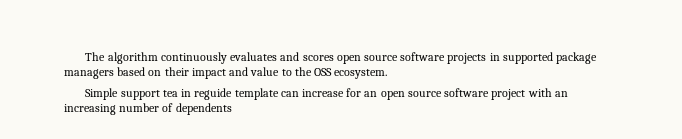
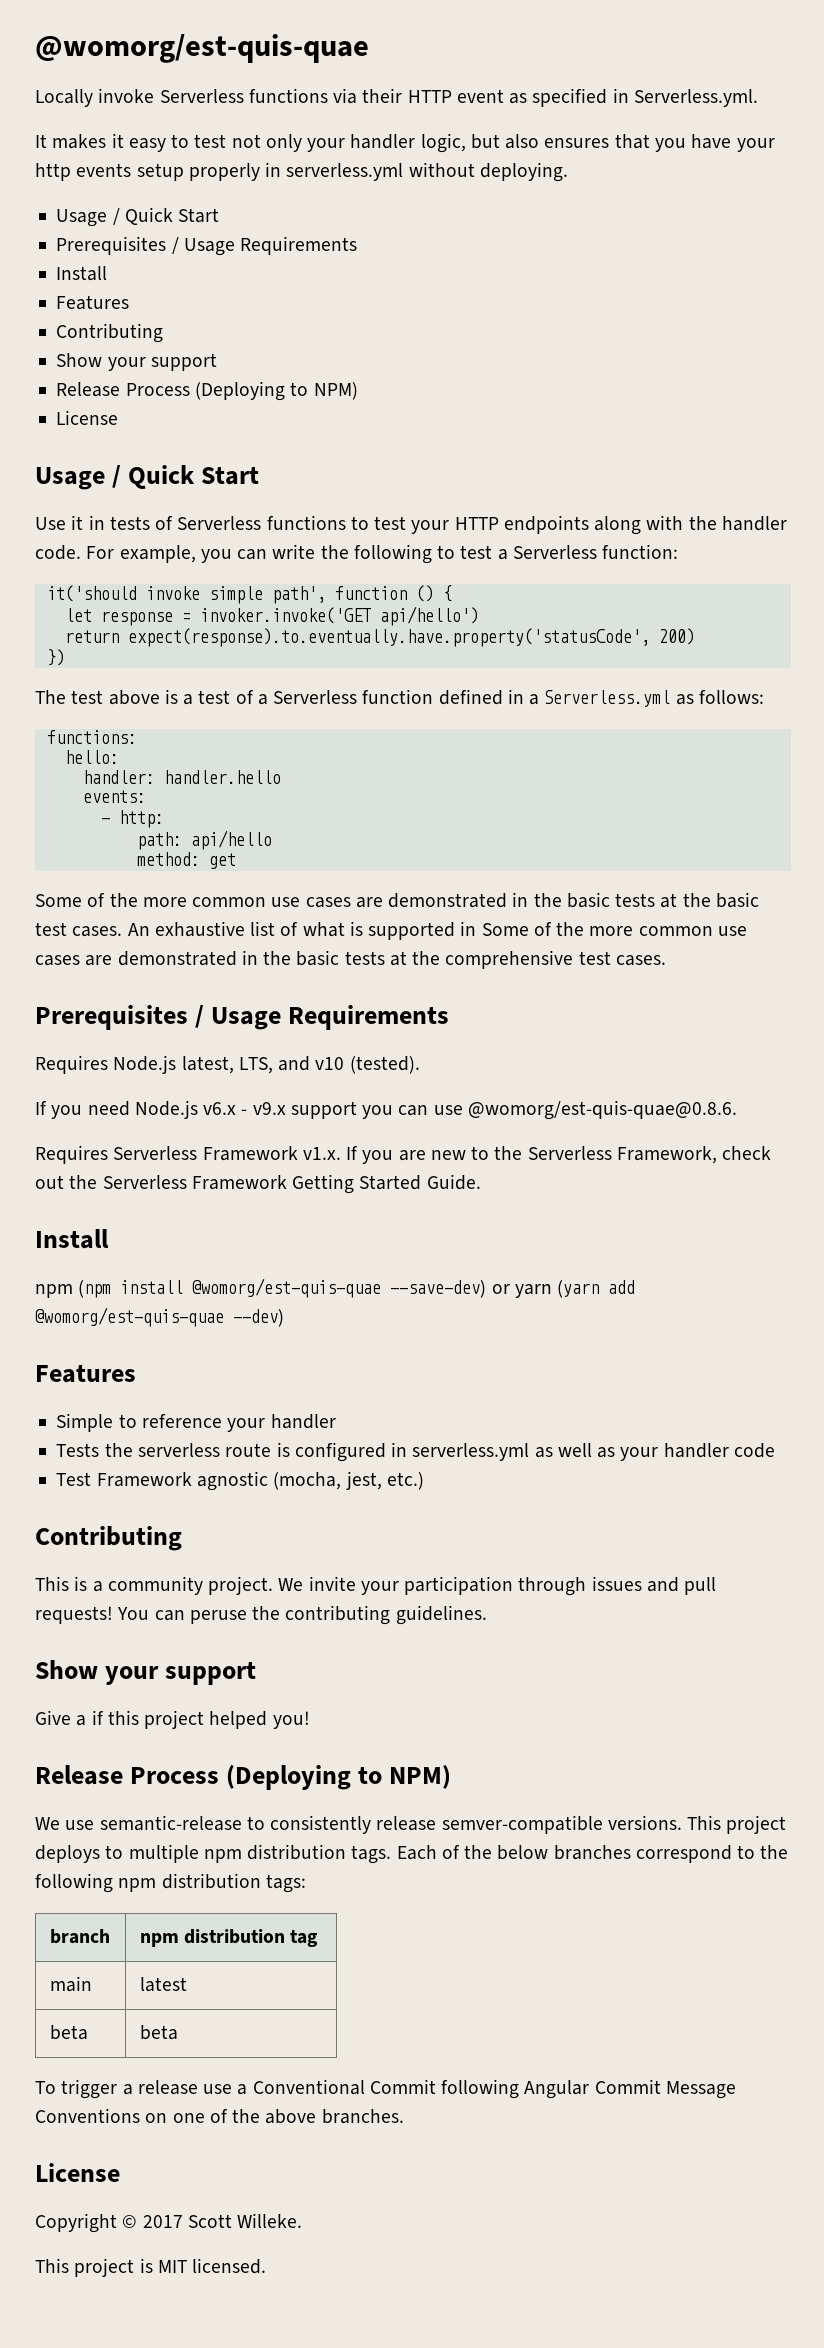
[85,52,598,64] [64,67,388,79] [85,88,568,100] [64,103,232,115] The algorithm continuously evaluates and scores open source software projects in supported package managers based on their impact and value to the OSS ecosystem. // Simple support tea in reguide template can increase for an open source software project with an increasing number of dependents -> [35,34,369,63] [35,88,758,107] [35,133,775,153] [35,162,568,182] [56,207,220,227] [56,236,358,256] [56,266,108,281] [56,295,130,310] [56,323,164,343] [56,353,217,371] [56,381,358,401] [56,410,119,425] [35,465,260,490] [35,515,787,535] [35,544,679,564] [46,585,452,604] [64,606,479,626] [64,628,695,647] [46,649,65,666] [35,689,764,707] [46,730,137,744] [64,750,119,764] [82,770,281,784] [82,790,146,803] [100,810,164,828] [136,830,272,850] [136,852,236,869] [35,892,759,908] [35,921,747,940] [35,950,666,969] [35,1005,450,1030] [35,1055,420,1074] [35,1100,737,1120] [35,1145,772,1164] [35,1174,481,1194] [35,1229,109,1249] [35,1278,636,1298] [35,1307,284,1327] [35,1365,136,1383] [56,1413,336,1432] [56,1442,775,1462] [56,1471,424,1491] [35,1526,182,1551] [35,1576,717,1596] [35,1605,487,1625] [35,1660,257,1685] [35,1710,310,1729] [35,1765,452,1790] [35,1815,787,1834] [35,1844,789,1864] [35,1873,306,1893] [49,1929,110,1944] [139,1929,319,1947] [49,1976,92,1992] [139,1977,187,1992] [49,2025,88,2040] [139,2025,178,2040] [35,2079,736,2099] [35,2108,404,2124] [35,2163,120,2182] [35,2213,303,2233] [35,2258,267,2277] @womorg/est-quis-quae // Locally invoke Serverless functions via their HTTP event as specified in Serverless.yml. // It makes it easy to test not only your handler logic, but also ensures that you have your http events setup properly in serverless.yml without deploying. // Usage / Quick Start // Prerequisites / Usage Requirements // Install // Features // Contributing // Show your support // Release Process (Deploying to NPM) // License // Usage / Quick Start // Use it in tests of Serverless functions to test your HTTP endpoints along with the handler code. For example, you can write the following to test a Serverless function: // it('should invoke simple path', function () { // let response = invoker.invoke('GET api/hello') // return expect(response).to.eventually.have.property('statusCode', 200) // }) // The test above is a test of a Serverless function defined in a Serverless.yml as follows: // functions: // hello: // handler: handler.hello // events: // - http: // path: api/hello // method: get // Some of the more common use cases are demonstrated in the basic tests at the basic test cases. An exhaustive list of what is supported in Some of the more common use cases are demonstrated in the basic tests at the comprehensive test cases. // Prerequisites / Usage Requirements // Requires Node.js latest, LTS, and v10 (tested). // If you need Node.js v6.x - v9.x support you can use @womorg/est-quis-quae@0.8.6. // Requires Serverless Framework v1.x. If you are new to the Serverless Framework, check out the Serverless Framework Getting Started Guide. // Install // npm (npm install @womorg/est-quis-quae --save-dev) or yarn (yarn add @womorg/est-quis-quae --dev) // Features // Simple to reference your handler // Tests the serverless route is configured in serverless.yml as well as your handler code // Test Framework agnostic (mocha, jest, etc.) // Contributing // This is a community project. We invite your participation through issues and pull requests! You can peruse the contributing guidelines. // Show your support // Give a if this project helped you! // Release Process (Deploying to NPM) // We use semantic-release to consistently release semver-compatible versions. This project deploys to multiple npm distribution tags. Each of the below branches correspond to the following npm distribution tags: // branch | npm distribution tag // main | latest // beta | beta // To trigger a release use a Conventional Commit following Angular Commit Message Conventions on one of the above branches. // License // Copyright © 2017 Scott Willeke. // This project is MIT licensed.

